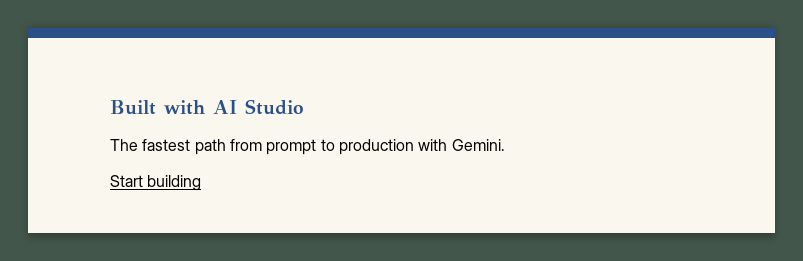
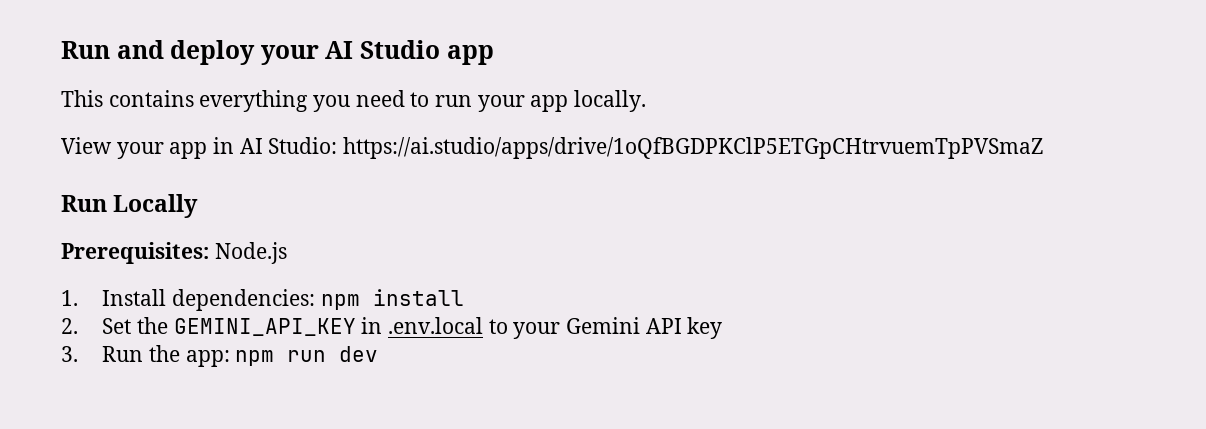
[110,99,304,115] [110,139,505,155] [110,175,202,191] Built with AI Studio // The fastest path from prompt to production with Gemini. // Start building -> [61,40,494,65] [61,90,647,112] [61,137,1044,159] [61,194,199,218] [61,242,287,264] [61,289,464,311] [61,317,723,339] [61,345,379,367] Run and deploy your AI Studio app // This contains everything you need to run your app locally. // View your app in AI Studio: https://ai.studio/apps/drive/1oQfBGDPKClP5ETGpCHtrvuemTpPVSmaZ // Run Locally // Prerequisites: Node.js // 1. Install dependencies: npm install // 2. Set the GEMINI_API_KEY in .env.local to your Gemini API key // 3. Run the app: npm run dev

